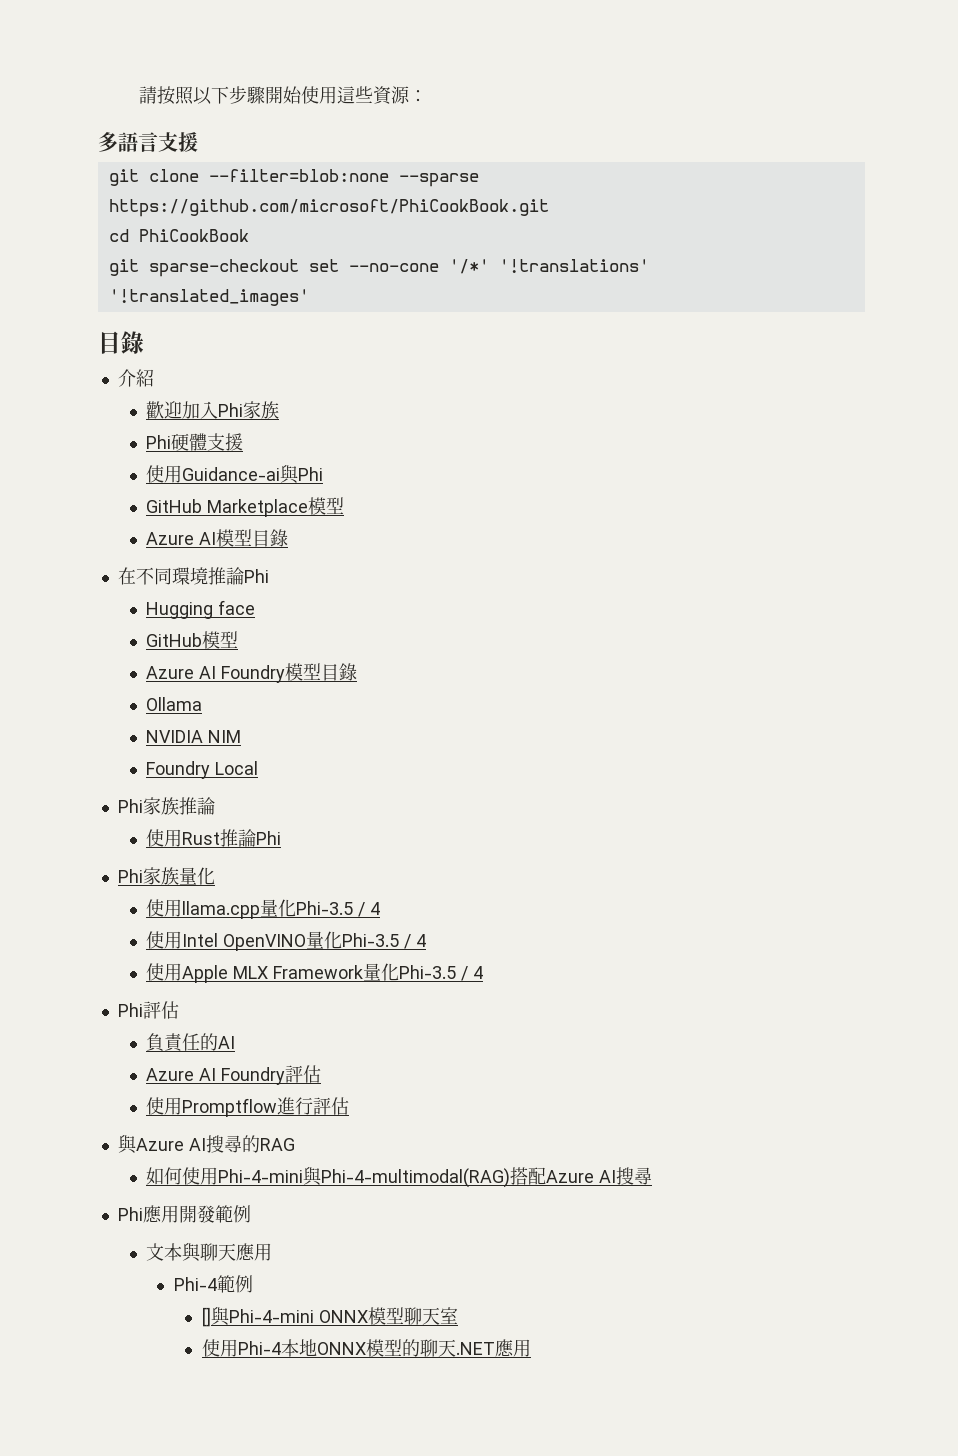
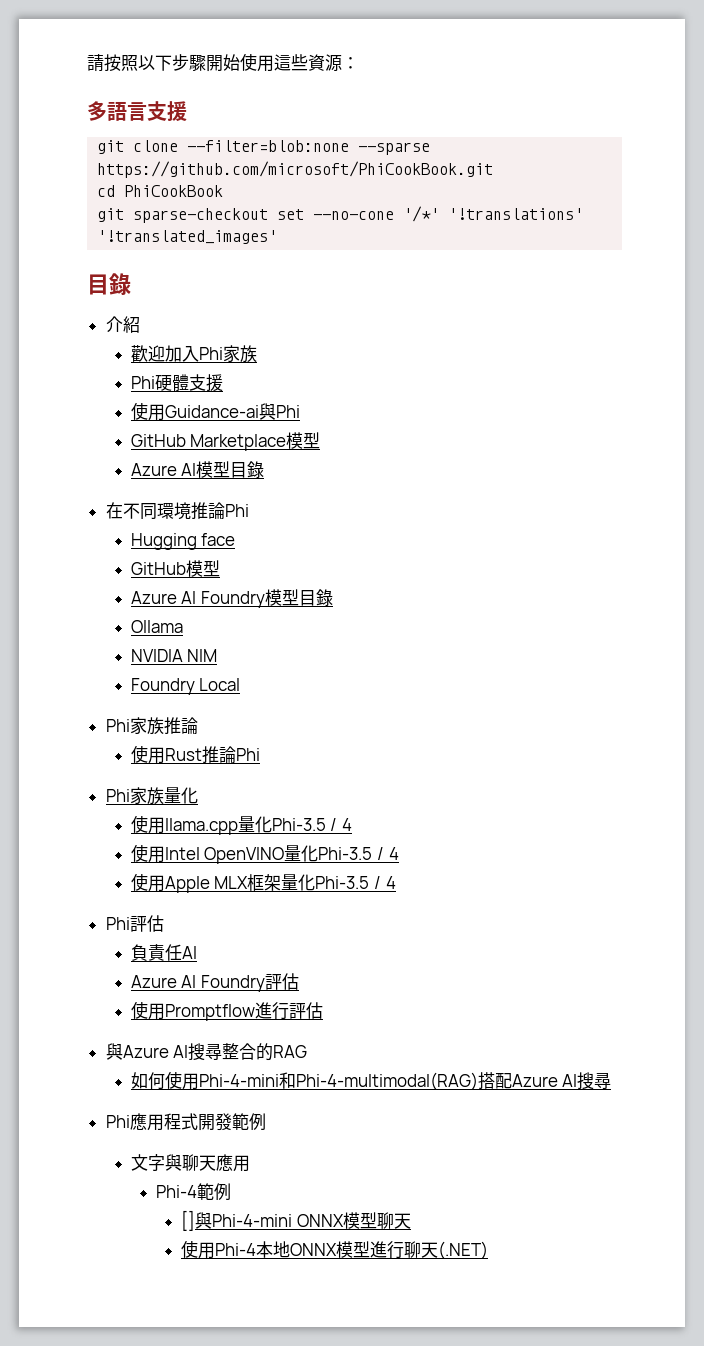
[272,965,363,979] Framework -> [247,874,282,891] 框架
[199,1033,218,1051] 的 -> (182, 952) none
(242, 1144) none -> [222,1043,257,1060] 整合
[302,1166,322,1186] 與 -> [278,1072,296,1089] 和
(179, 1214) none -> [163,1113,198,1130] 程式
[163,1243,182,1261] 本 -> [147,1154,165,1171] 字
[439,1307,458,1324] 室 -> (411, 1221) none
[401,1339,531,1357] 的聊天.NET應用 -> [370,1241,489,1260] 進行聊天(.NET)

